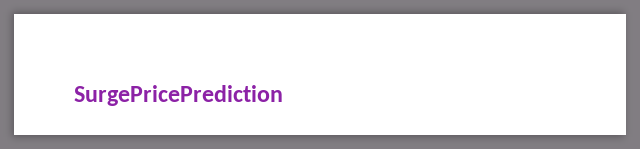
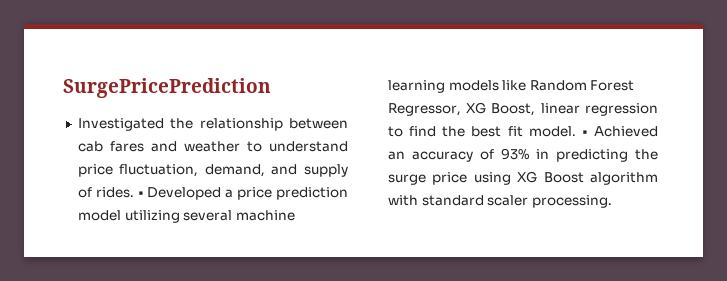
(283, 95) none -> [77,118,348,131] [77,141,348,152] [77,164,348,177] [77,187,348,200] [77,210,295,223] [387,80,635,93] [387,102,658,116] [387,126,658,137] [387,148,658,162] [387,171,658,185] [387,195,612,208] // Investigated the relationship between cab fares and weather to understand price fluctuation, demand, and supply of rides. • Developed a price prediction model utilizing several machine learning models like Random Forest Regressor, XG Boost, linear regression to find the best fit model. • Achieved an accuracy of 93% in predicting the surge price using XG Boost algorithm with standard scaler processing.

